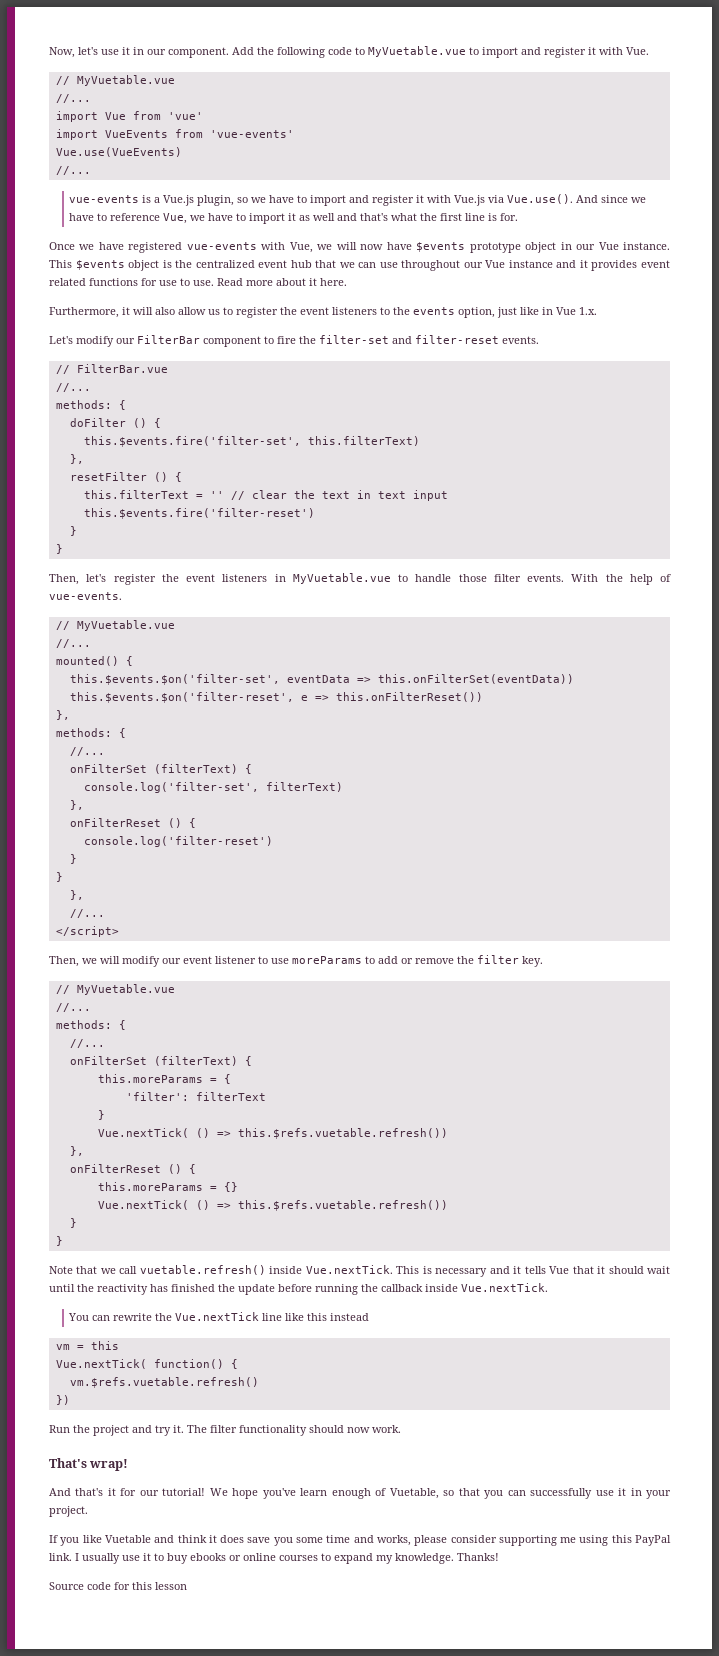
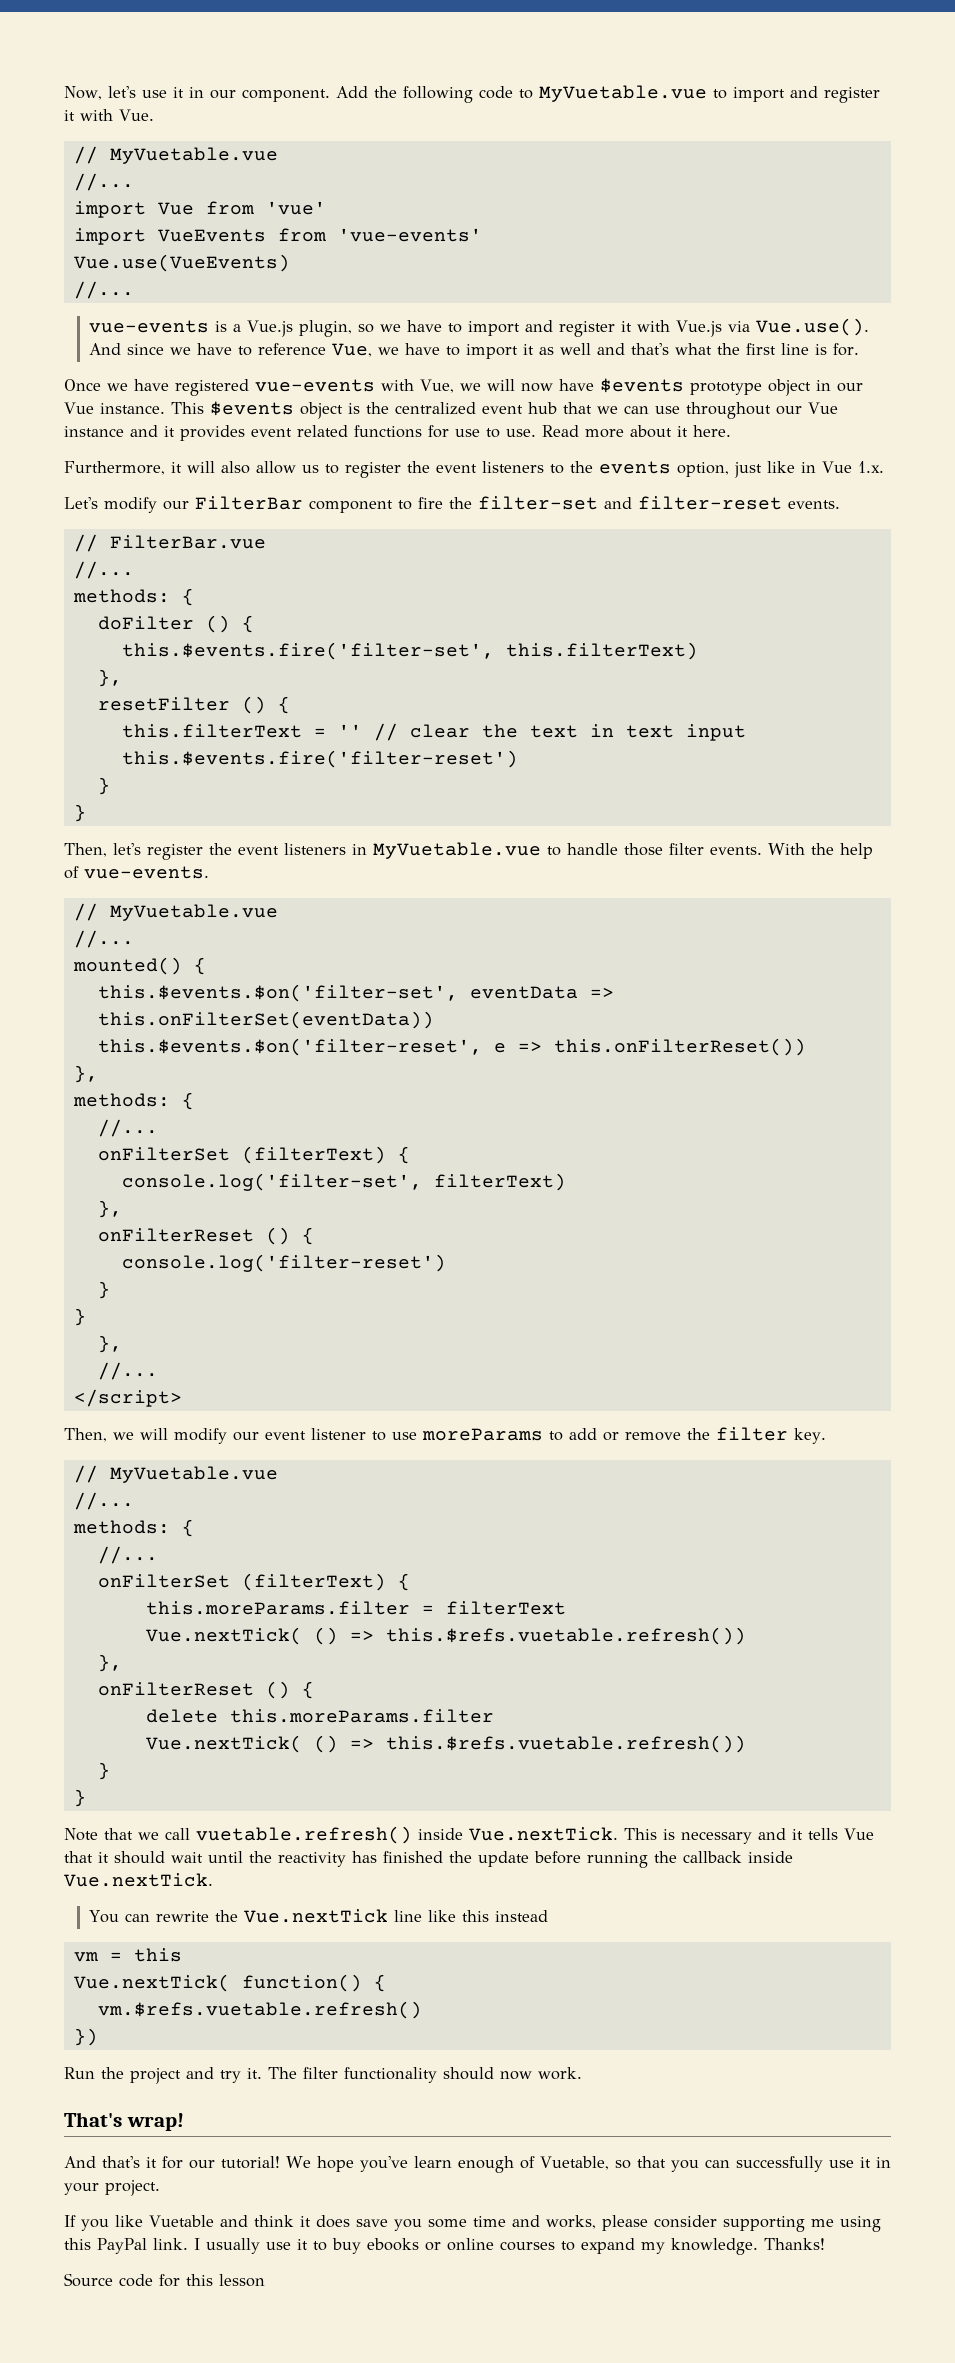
[97,1074,231,1084] [125,1092,189,1101] this.moreParams = { // 'filter': -> [145,1601,434,1615] this.moreParams.filter =
[97,1110,105,1120] // } -> (566, 1608) none
[97,1182,238,1192] this.moreParams = {} -> [145,1709,494,1723] delete this.moreParams.filter

